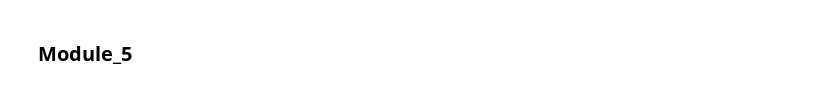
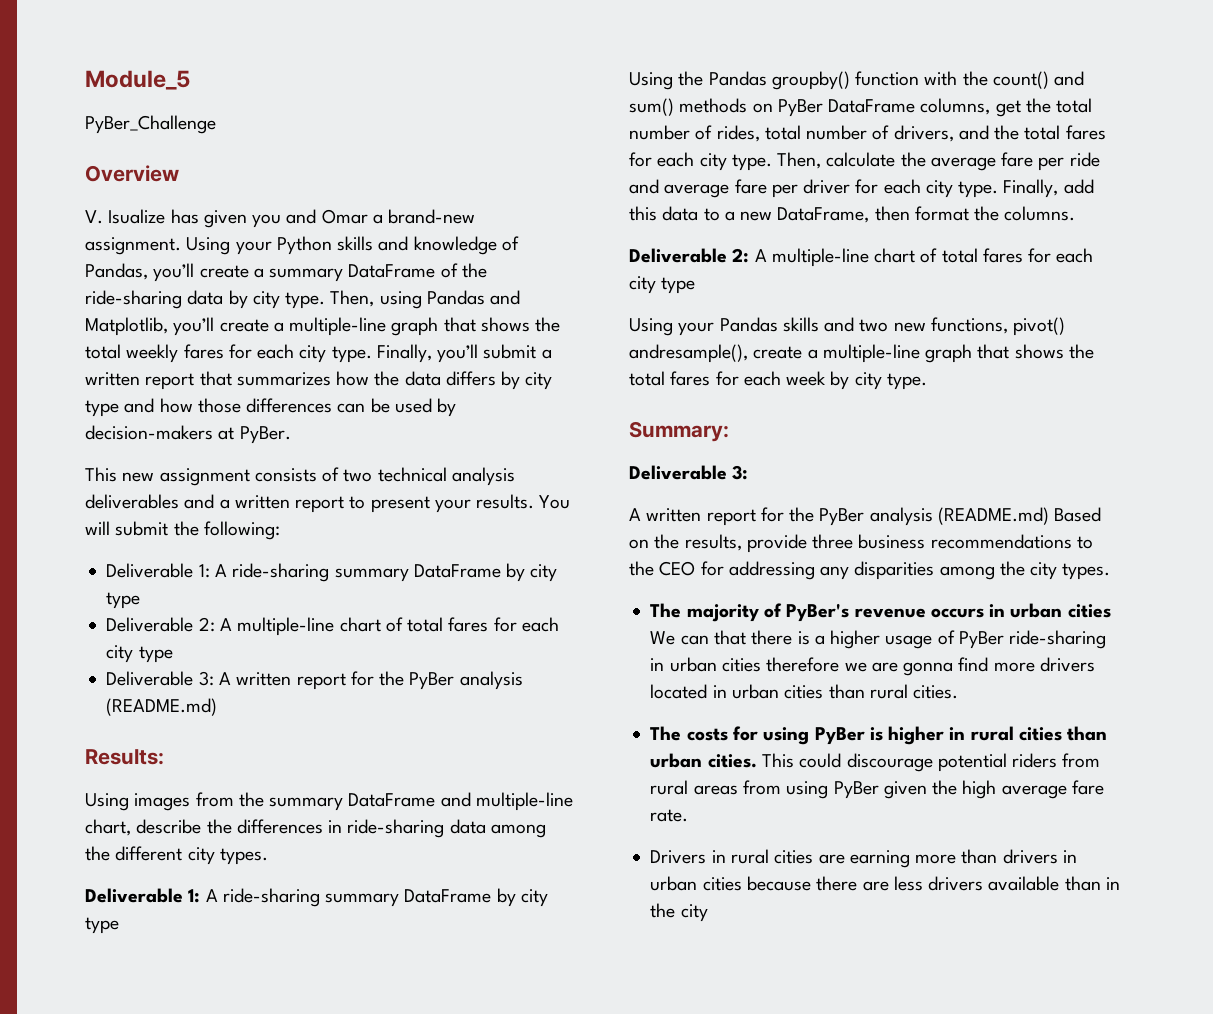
(132, 55) none -> [85,115,216,134] [85,165,179,182] [85,209,476,228] [85,236,519,255] [85,263,487,282] [85,290,521,309] [85,317,561,336] [85,344,552,363] [85,371,553,390] [85,398,457,417] [85,425,291,444] [85,467,515,486] [85,494,571,513] [85,521,280,540] [106,563,558,582] [106,592,141,609] [106,617,559,636] [106,645,173,663] [106,671,523,690] [106,698,218,716] [85,749,164,765] [85,792,573,811] [85,819,546,838] [85,846,268,865] [85,888,548,907] [85,917,119,934] [629,71,1085,90] [629,98,1093,117] [629,125,1106,142] [629,152,1100,171] [629,179,1094,198] [629,206,1076,223] [629,248,1094,267] [629,276,696,294] [629,317,1066,336] [629,344,1094,363] [629,371,927,390] [629,421,729,442] [629,465,749,480] [629,507,1102,526] [629,534,1093,553] [629,561,1111,580] [650,603,1111,622] [650,630,1107,649] [650,657,1095,676] [650,684,959,699] [650,726,1108,745] [650,753,1101,772] [650,780,1104,799] [650,809,689,822] [650,849,1077,868] [650,876,1120,891] [650,903,708,922] // PyBer_Challenge // Overview // V. Isualize has given you and Omar a brand-new assignment. Using your Python skills and knowledge of Pandas, you’ll create a summary DataFrame of the ride-sharing data by city type. Then, using Pandas and Matplotlib, you’ll create a multiple-line graph that shows the total weekly fares for each city type. Finally, you’ll submit a written report that summarizes how the data differs by city type and how those differences can be used by decision-makers at PyBer. // This new assignment consists of two technical analysis deliverables and a written report to present your results. You will submit the following: // Deliverable 1: A ride-sharing summary DataFrame by city type // Deliverable 2: A multiple-line chart of total fares for each city type // Deliverable 3: A written report for the PyBer analysis (README.md) // Results: // Using images from the summary DataFrame and multiple-line chart, describe the differences in ride-sharing data among the different city types. // Deliverable 1: A ride-sharing summary DataFrame by city type // Using the Pandas groupby() function with the count() and sum() methods on PyBer DataFrame columns, get the total number of rides, total number of drivers, and the total fares for each city type. Then, calculate the average fare per ride and average fare per driver for each city type. Finally, add this data to a new DataFrame, then format the columns. // Deliverable 2: A multiple-line chart of total fares for each city type // Using your Pandas skills and two new functions, pivot() andresample(), create a multiple-line graph that shows the total fares for each week by city type. // Summary: // Deliverable 3: // A written report for the PyBer analysis (README.md) Based on the results, provide three business recommendations to the CEO for addressing any disparities among the city types. // The majority of PyBer's revenue occurs in urban cities We can that there is a higher usage of PyBer ride-sharing in urban cities therefore we are gonna find more drivers located in urban cities than rural cities. // The costs for using PyBer is higher in rural cities than urban cities. This could discourage potential riders from rural areas from using PyBer given the high average fare rate. // Drivers in rural cities are earning more than drivers in urban cities because there are less drivers available than in the city

